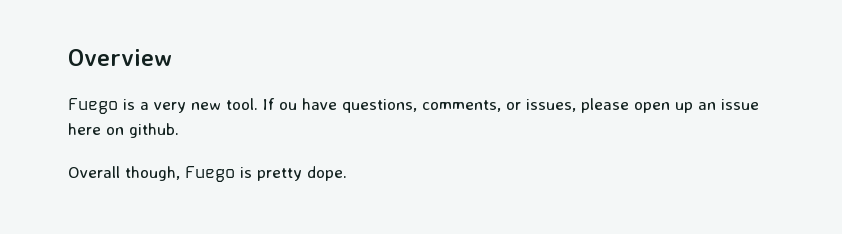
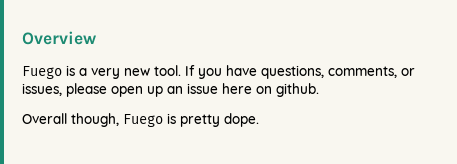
[279,102,297,110] ou -> [198,68,222,79] you

